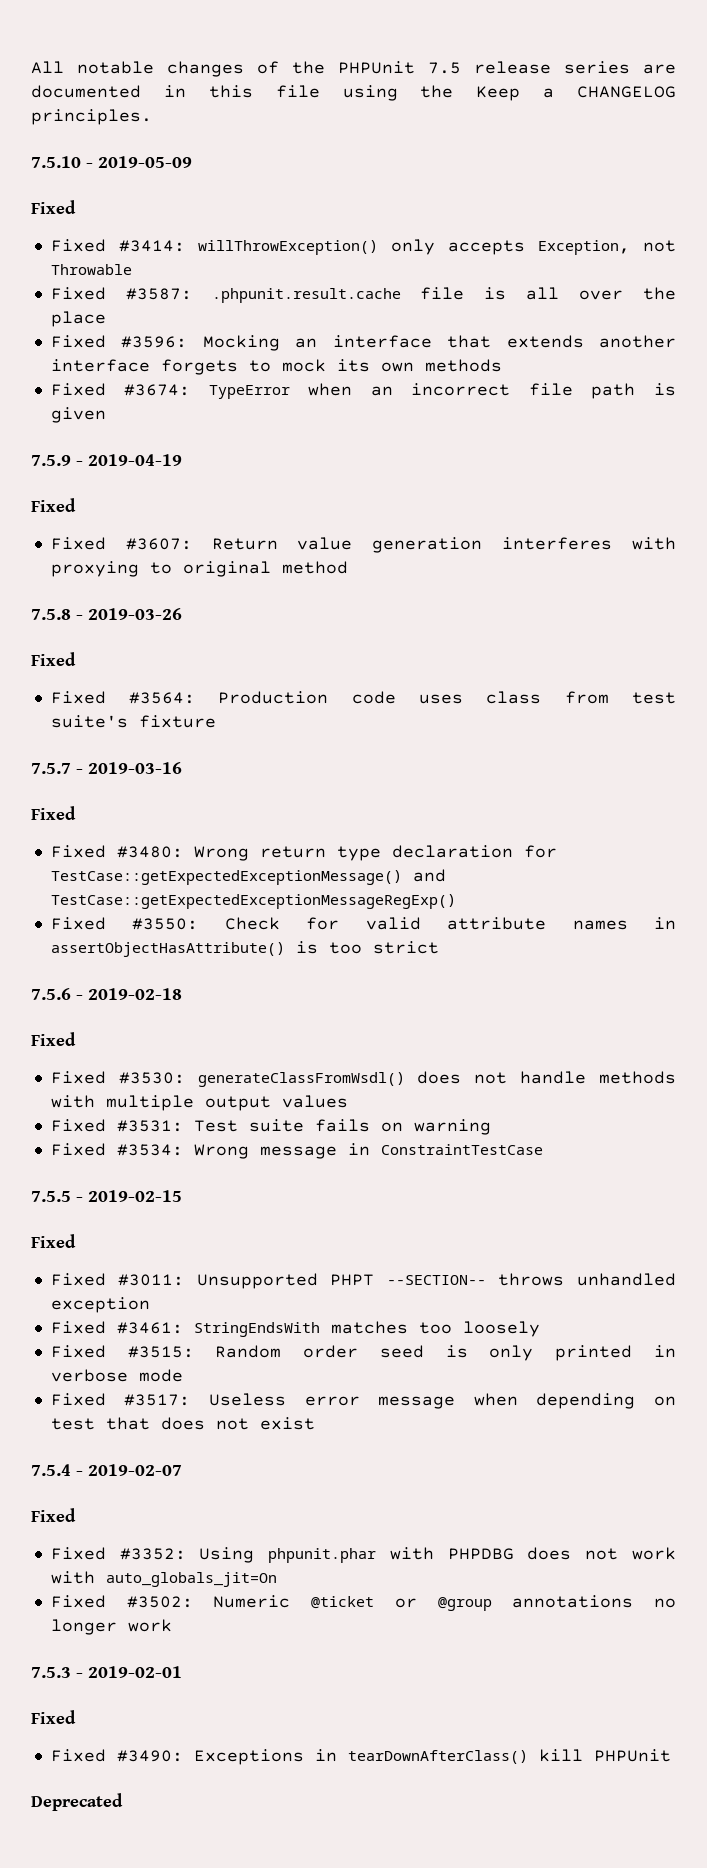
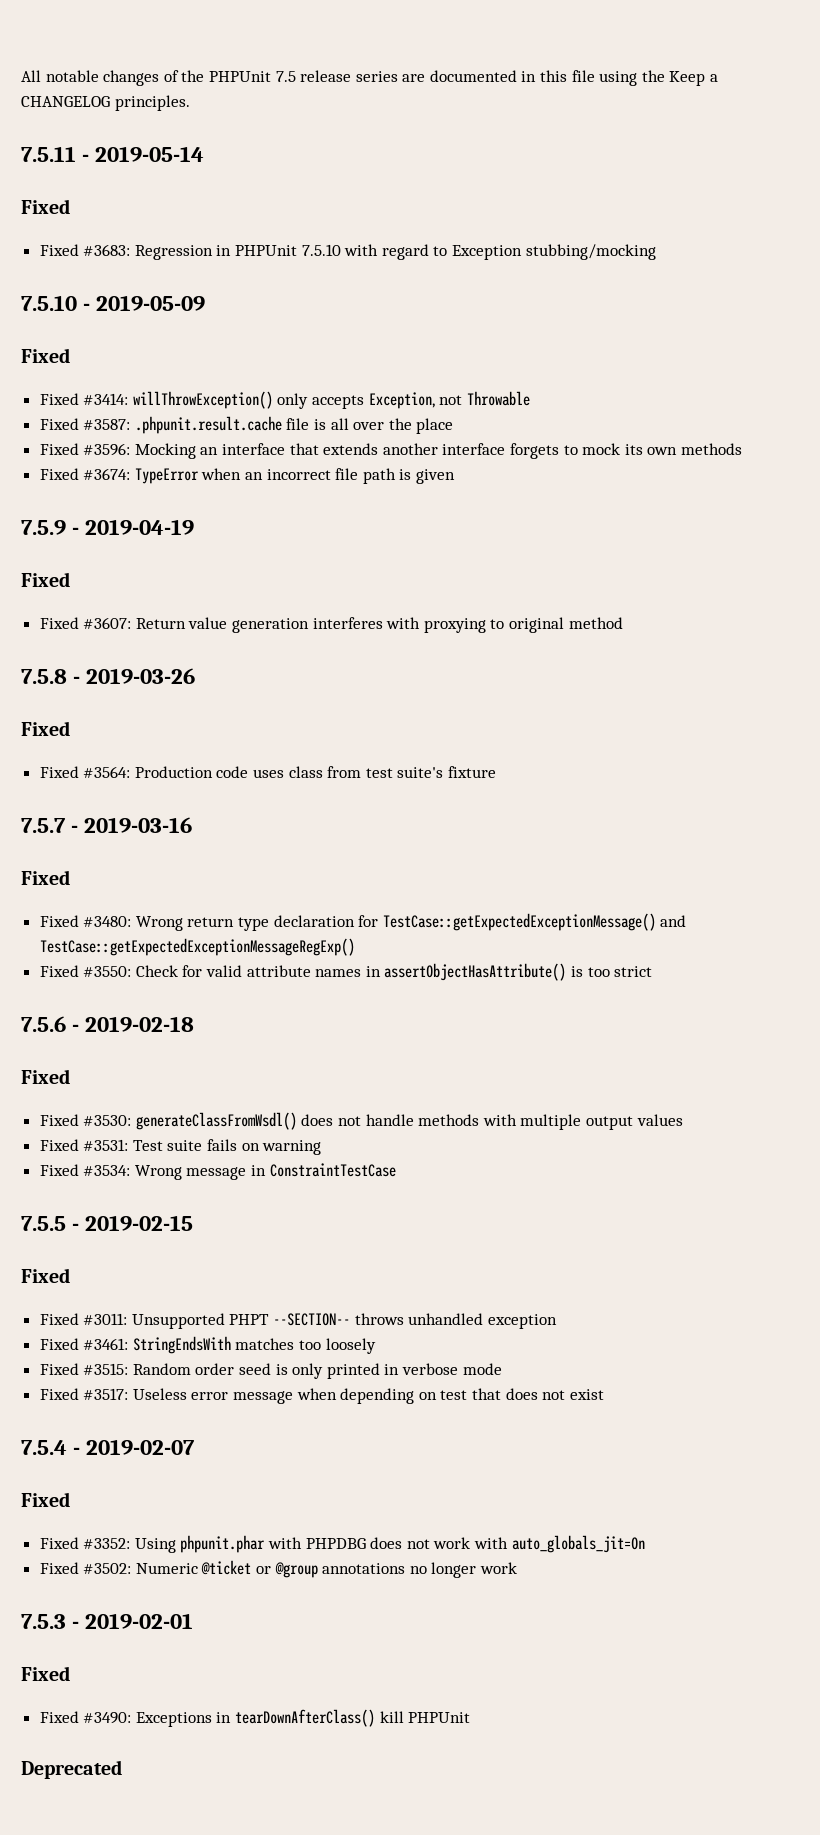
(152, 117) none -> [21,146,205,162] [21,199,70,214] [39,244,656,260] // 7.5.11 - 2019-05-14 // Fixed // Fixed #3683: Regression in PHPUnit 7.5.10 with regard to Exception stubbing/mocking

